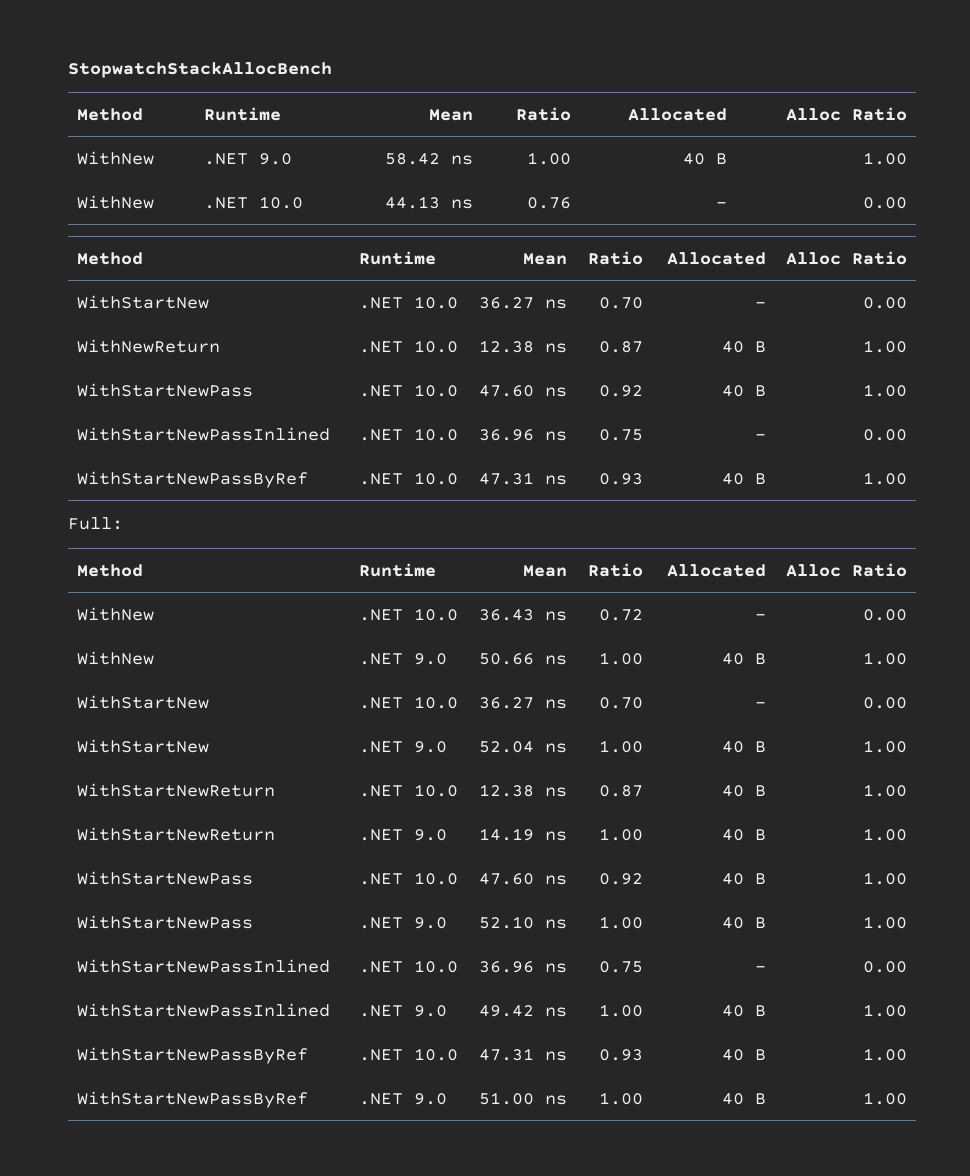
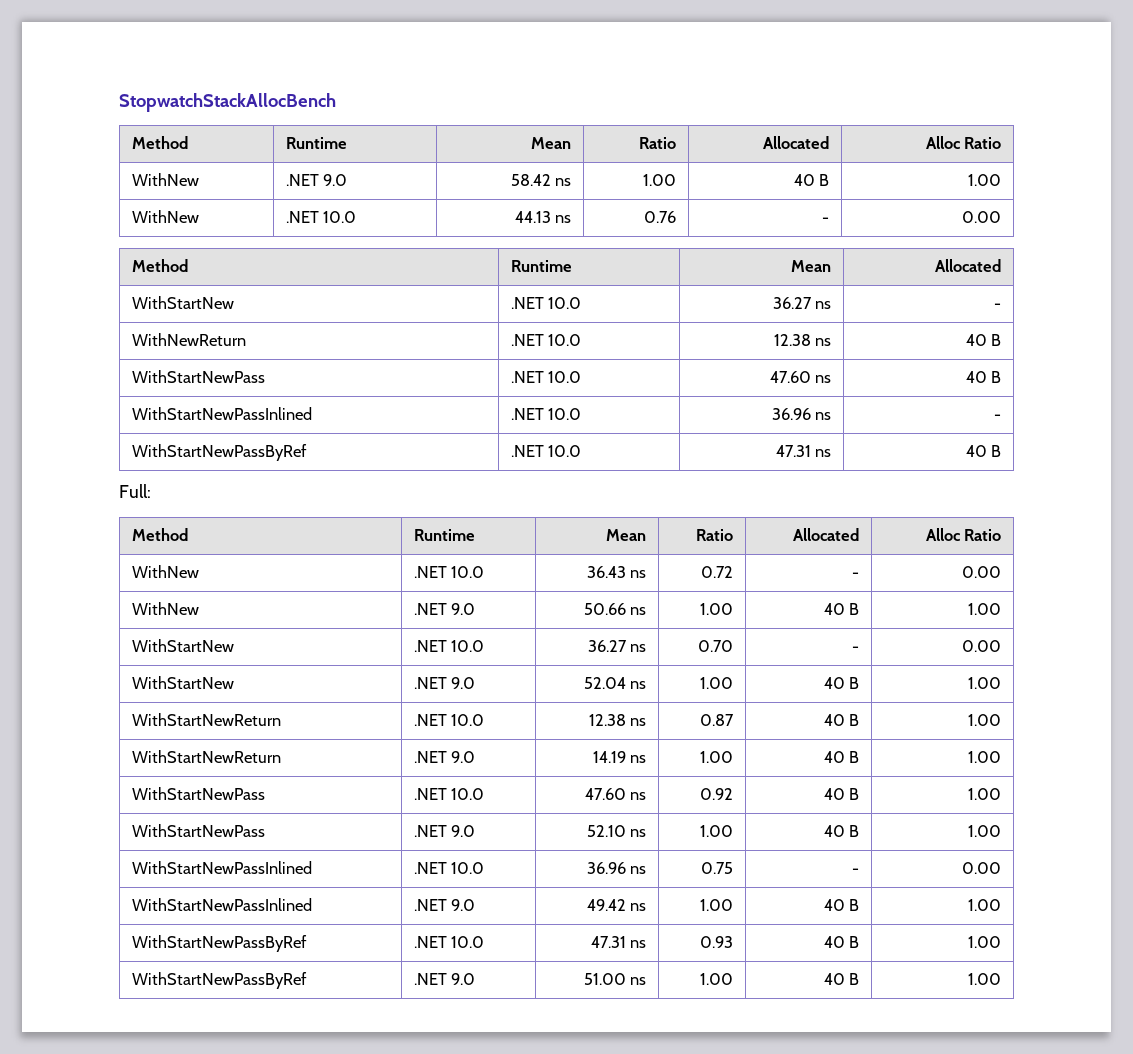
[588,251,644,265] [667,252,767,265] [786,251,908,265] [76,295,209,309] [358,296,458,309] [479,297,568,309] [599,297,644,309] [755,302,767,308] [863,297,908,309] | Ratio | Allocated | Alloc Ratio // WithStartNew | .NET 10.0 | 36.27 ns | 0.70 | - | 0.00 -> [935,259,1002,272] [131,296,234,309] [510,297,582,309] [772,297,832,309] [994,303,1002,309] | Allocated // WithStartNew | .NET 10.0 | 36.27 ns | -
[599,341,644,353] [722,341,767,353] [863,340,908,353] [76,383,253,397] [358,384,458,397] [479,385,568,397] [599,385,644,397] [722,385,767,397] [863,384,908,397] [76,427,330,441] [358,428,458,441] [479,429,568,441] [599,429,644,441] [755,434,767,440] [863,429,908,441] [76,471,308,488] [358,472,458,485] [479,472,568,485] [599,473,644,485] [722,473,767,485] [863,472,908,485] | 0.87 | 40 B | 1.00 // WithStartNewPass | .NET 10.0 | 47.60 ns | 0.92 | 40 B | 1.00 // WithStartNewPassInlined | .NET 10.0 | 36.96 ns | 0.75 | - | 0.00 // WithStartNewPassByRef | .NET 10.0 | 47.31 ns | 0.93 | 40 B | 1.00 -> [965,334,1002,346] [131,370,265,383] [510,371,582,383] [769,371,832,383] [965,371,1002,383] [131,407,312,420] [510,408,582,420] [771,408,832,420] [994,414,1002,420] [131,444,307,461] [510,445,582,457] [775,445,832,457] [965,445,1002,457] | 40 B // WithStartNewPass | .NET 10.0 | 47.60 ns | 40 B // WithStartNewPassInlined | .NET 10.0 | 36.96 ns | - // WithStartNewPassByRef | .NET 10.0 | 47.31 ns | 40 B

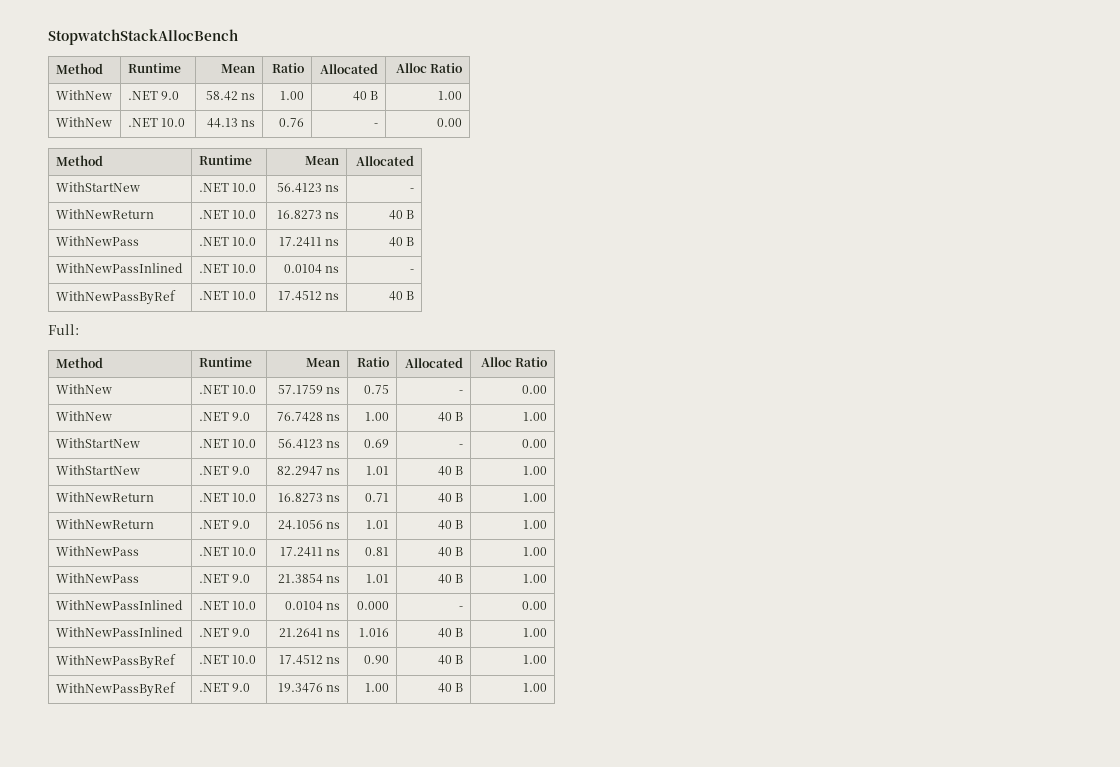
[772,297,812,309] 36.27 -> [276,183,322,193] 56.4123
[773,334,832,346] [965,334,1002,346] [131,370,265,383] [510,371,582,383] [769,371,832,383] [965,371,1002,383] [131,407,312,420] [510,408,582,420] [771,408,832,420] [994,414,1002,420] [131,444,307,461] [510,445,582,457] [775,445,811,457] 12.38 ns | 40 B // WithStartNewPass | .NET 10.0 | 47.60 ns | 40 B // WithStartNewPassInlined | .NET 10.0 | 36.96 ns | - // WithStartNewPassByRef | .NET 10.0 | 47.31 -> [276,210,340,219] [388,210,415,220] [55,236,139,246] [198,237,257,246] [278,237,340,247] [388,237,415,247] [55,263,183,273] [198,264,257,273] [283,264,340,274] [410,269,415,273] [55,290,176,305] [198,291,257,300] [277,291,322,301] 16.8273 ns | 40 B // WithNewPass | .NET 10.0 | 17.2411 ns | 40 B // WithNewPassInlined | .NET 10.0 | 0.0104 ns | - // WithNewPassByRef | .NET 10.0 | 17.4512
[586,566,647,578] [701,566,734,578] 36.43 ns | 0.72 -> [277,385,341,394] [364,385,390,394] 57.1759 ns | 0.75
[583,603,626,615] 50.66 -> [276,412,323,422] 76.7428
[587,640,647,652] [698,640,734,652] 36.27 ns | 0.70 -> [277,439,341,449] [364,439,390,448] 56.4123 ns | 0.69
[583,677,647,689] [700,677,734,689] [823,677,860,689] [968,677,1002,689] [131,713,281,726] [413,714,485,726] [588,714,647,726] [700,714,735,726] [823,714,860,726] [968,714,1002,726] [131,750,281,763] [413,751,476,763] [592,751,647,763] [700,751,734,763] [823,751,860,763] [968,751,1002,763] [131,787,265,800] [413,788,485,800] [584,788,647,800] [700,788,734,800] [823,788,860,800] [968,788,1002,800] [131,824,265,837] [413,825,476,837] [586,825,647,837] [700,825,734,837] [823,825,860,837] [968,825,1002,837] [131,861,312,874] [413,862,485,874] [586,862,647,874] [701,862,734,874] [852,868,860,874] [962,862,1002,874] [131,898,312,911] [413,899,476,911] [586,899,647,911] [700,899,734,911] [823,899,860,911] [968,899,1002,911] [131,935,307,952] [413,936,485,948] [590,936,647,948] [700,936,734,948] [823,936,860,948] [968,936,1002,948] [131,972,307,989] [413,973,476,985] [583,973,647,985] [700,973,734,985] [823,973,860,985] [968,973,1002,985] 52.04 ns | 1.00 | 40 B | 1.00 // WithStartNewReturn | .NET 10.0 | 12.38 ns | 0.87 | 40 B | 1.00 // WithStartNewReturn | .NET 9.0 | 14.19 ns | 1.00 | 40 B | 1.00 // WithStartNewPass | .NET 10.0 | 47.60 ns | 0.92 | 40 B | 1.00 // WithStartNewPass | .NET 9.0 | 52.10 ns | 1.00 | 40 B | 1.00 // WithStartNewPassInlined | .NET 10.0 | 36.96 ns | 0.75 | - | 0.00 // WithStartNewPassInlined | .NET 9.0 | 49.42 ns | 1.00 | 40 B | 1.00 // WithStartNewPassByRef | .NET 10.0 | 47.31 ns | 0.93 | 40 B | 1.00 // WithStartNewPassByRef | .NET 9.0 | 51.00 ns | 1.00 | 40 B | 1.00 -> [276,466,341,476] [366,466,390,475] [437,466,464,476] [523,466,548,475] [55,492,154,502] [198,493,257,502] [277,493,341,502] [365,493,390,502] [437,493,464,503] [523,493,548,502] [55,519,154,529] [198,520,251,529] [277,520,341,530] [366,520,390,529] [437,520,464,530] [523,520,548,529] [55,546,139,556] [198,547,257,556] [279,547,341,557] [365,547,390,556] [437,547,464,557] [523,547,548,556] [55,573,139,583] [198,574,251,583] [277,574,341,584] [366,574,390,583] [437,574,464,584] [523,574,548,583] [55,600,183,610] [198,601,257,610] [284,601,341,611] [357,601,390,610] [459,606,464,610] [522,601,548,610] [55,627,183,637] [198,628,251,637] [278,628,341,638] [359,628,390,637] [437,628,464,638] [523,628,548,637] [55,654,176,669] [198,655,257,664] [278,655,341,665] [364,655,390,664] [437,655,464,665] [523,655,548,664] [55,682,176,697] [198,683,251,692] [277,683,341,693] [365,683,390,692] [437,683,464,693] [523,683,548,692] 82.2947 ns | 1.01 | 40 B | 1.00 // WithNewReturn | .NET 10.0 | 16.8273 ns | 0.71 | 40 B | 1.00 // WithNewReturn | .NET 9.0 | 24.1056 ns | 1.01 | 40 B | 1.00 // WithNewPass | .NET 10.0 | 17.2411 ns | 0.81 | 40 B | 1.00 // WithNewPass | .NET 9.0 | 21.3854 ns | 1.01 | 40 B | 1.00 // WithNewPassInlined | .NET 10.0 | 0.0104 ns | 0.000 | - | 0.00 // WithNewPassInlined | .NET 9.0 | 21.2641 ns | 1.016 | 40 B | 1.00 // WithNewPassByRef | .NET 10.0 | 17.4512 ns | 0.90 | 40 B | 1.00 // WithNewPassByRef | .NET 9.0 | 19.3476 ns | 1.00 | 40 B | 1.00

